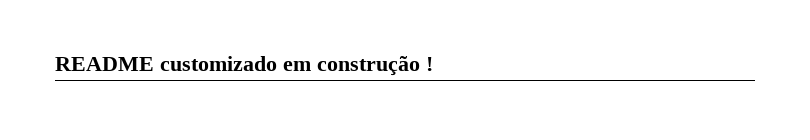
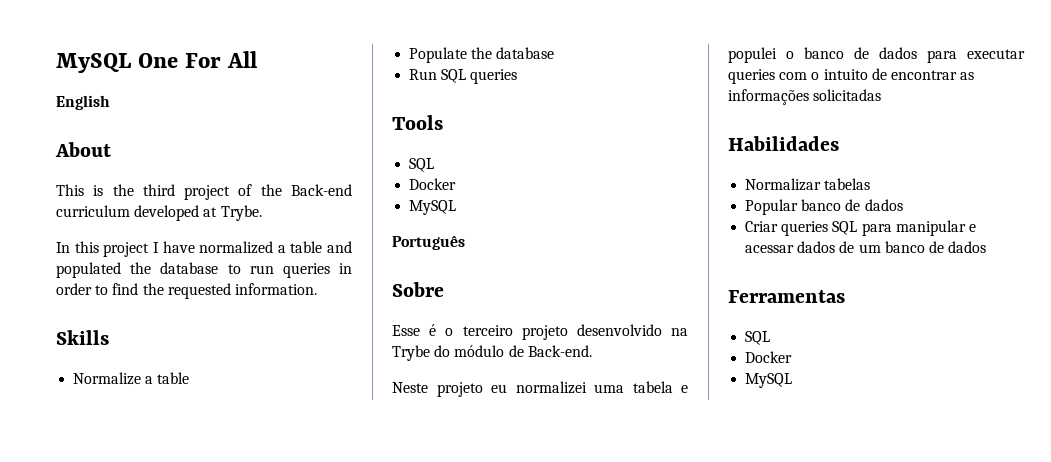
[55,56,433,76] README customizado em construção ! -> [56,51,258,73] [56,95,110,110] [55,142,111,157] [56,184,352,200] [56,205,262,221] [56,241,352,257] [56,262,352,278] [56,283,317,299] [56,330,109,345] [73,372,190,385] [409,47,555,63] [409,69,518,84] [392,115,443,130] [409,158,435,172] [409,178,457,190] [409,200,457,215] [392,236,465,250] [392,282,444,297] [392,324,688,340] [392,345,592,361] [392,381,688,397] [728,47,1025,63] [728,68,975,84] [728,89,882,105] [728,136,839,151] [745,178,871,191] [745,199,903,215] [745,220,976,236] [745,241,987,253] [728,290,845,303] [745,331,771,345] [745,351,793,363] [745,373,793,388] MySQL One For All // English // About // This is the third project of the Back-end curriculum developed at Trybe. // In this project I have normalized a table and populated the database to run queries in order to find the requested information. // Skills // Normalize a table // Populate the database // Run SQL queries // Tools // SQL // Docker // MySQL // Português // Sobre // Esse é o terceiro projeto desenvolvido na Trybe do módulo de Back-end. // Neste projeto eu normalizei uma tabela e populei o banco de dados para executar queries com o intuito de encontrar as informações solicitadas // Habilidades // Normalizar tabelas // Popular banco de dados // Criar queries SQL para manipular e acessar dados de um banco de dados // Ferramentas // SQL // Docker // MySQL

